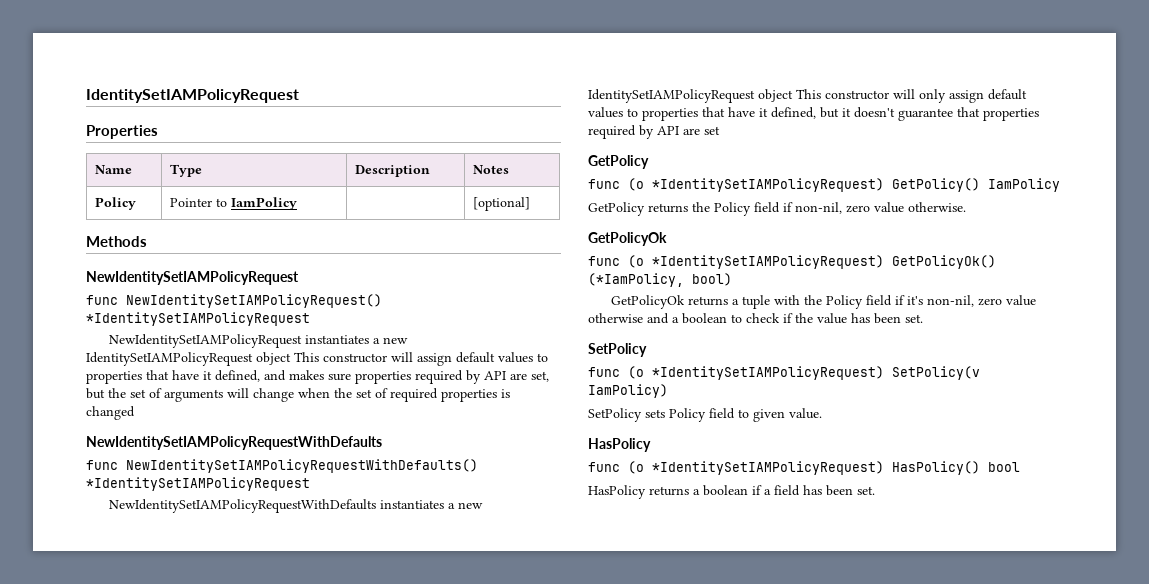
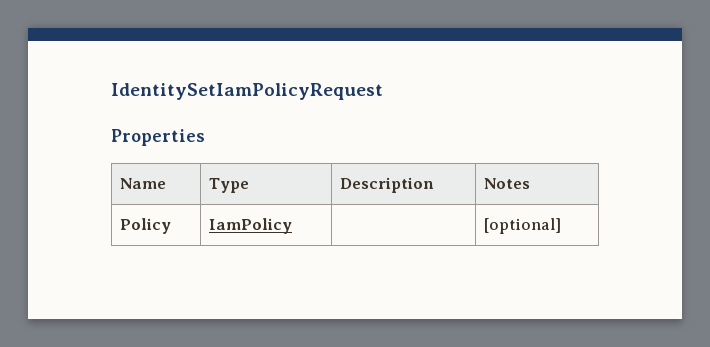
[86,89,299,103] IdentitySetIAMPolicyRequest -> [111,83,383,100] IdentitySetIamPolicyRequest
[170,198,228,207] Pointer to -> (172, 226) none
[86,236,147,247] [86,271,299,285] [86,294,382,308] [86,312,310,326] [109,334,409,348] [86,352,548,366] [86,370,549,384] [86,388,510,402] [86,406,135,420] [86,436,382,450] [86,459,478,473] [86,477,310,491] [109,499,484,513] [588,89,1027,103] [588,107,1039,121] [588,125,720,139] [588,155,649,169] [588,178,1060,192] [588,202,966,216] [588,232,667,246] [588,255,996,269] [588,273,732,287] [611,295,1037,309] [588,313,923,324] [588,343,647,357] [588,366,980,380] [588,384,668,398] [588,408,822,422] [588,438,651,452] [588,461,1020,475] [588,485,875,499] // Methods // NewIdentitySetIAMPolicyRequest // func NewIdentitySetIAMPolicyRequest() *IdentitySetIAMPolicyRequest // NewIdentitySetIAMPolicyRequest instantiates a new IdentitySetIAMPolicyRequest object This constructor will assign default values to properties that have it defined, and makes sure properties required by API are set, but the set of arguments will change when the set of required properties is changed // NewIdentitySetIAMPolicyRequestWithDefaults // func NewIdentitySetIAMPolicyRequestWithDefaults() *IdentitySetIAMPolicyRequest // NewIdentitySetIAMPolicyRequestWithDefaults instantiates a new IdentitySetIAMPolicyRequest object This constructor will only assign default values to properties that have it defined, but it doesn't guarantee that properties required by API are set // GetPolicy // func (o *IdentitySetIAMPolicyRequest) GetPolicy() IamPolicy // GetPolicy returns the Policy field if non-nil, zero value otherwise. // GetPolicyOk // func (o *IdentitySetIAMPolicyRequest) GetPolicyOk() (*IamPolicy, bool) // GetPolicyOk returns a tuple with the Policy field if it's non-nil, zero value otherwise and a boolean to check if the value has been set. // SetPolicy // func (o *IdentitySetIAMPolicyRequest) SetPolicy(v IamPolicy) // SetPolicy sets Policy field to given value. // HasPolicy // func (o *IdentitySetIAMPolicyRequest) HasPolicy() bool // HasPolicy returns a boolean if a field has been set. -> (562, 226) none

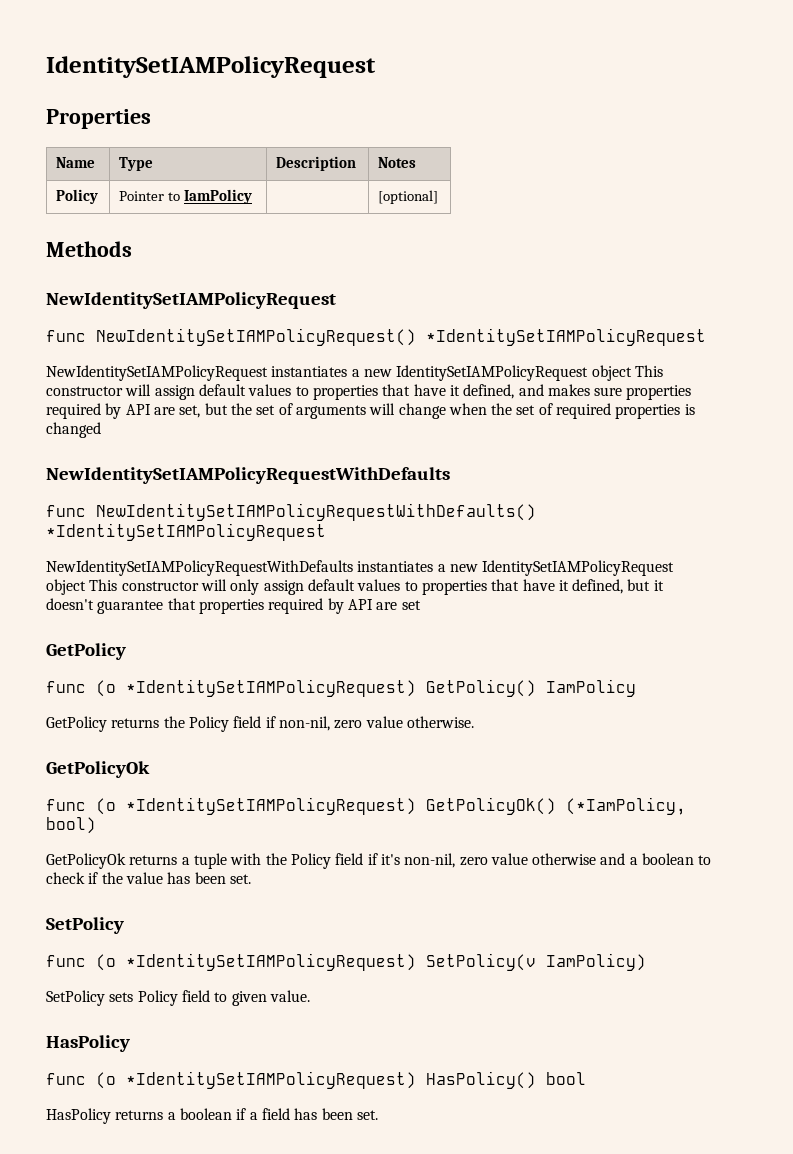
[111,83,383,100] IdentitySetIamPolicyRequest -> [46,56,376,78] IdentitySetIAMPolicyRequest
(172, 226) none -> [119,191,181,201] Pointer to
(562, 226) none -> [46,241,132,257] [46,292,336,309] [46,328,706,346] [46,365,663,381] [46,384,692,400] [46,403,695,419] [46,422,101,438] [46,467,450,484] [46,503,536,521] [46,523,326,541] [46,560,675,576] [46,579,664,595] [46,598,421,614] [46,643,126,660] [46,679,636,697] [46,716,474,732] [46,761,150,778] [46,797,686,815] [46,817,96,834] [46,853,712,869] [46,872,251,884] [46,917,124,934] [46,953,646,971] [46,990,310,1006] [46,1035,130,1052] [46,1071,586,1089] [46,1108,378,1124] // Methods // NewIdentitySetIAMPolicyRequest // func NewIdentitySetIAMPolicyRequest() *IdentitySetIAMPolicyRequest // NewIdentitySetIAMPolicyRequest instantiates a new IdentitySetIAMPolicyRequest object This constructor will assign default values to properties that have it defined, and makes sure properties required by API are set, but the set of arguments will change when the set of required properties is changed // NewIdentitySetIAMPolicyRequestWithDefaults // func NewIdentitySetIAMPolicyRequestWithDefaults() *IdentitySetIAMPolicyRequest // NewIdentitySetIAMPolicyRequestWithDefaults instantiates a new IdentitySetIAMPolicyRequest object This constructor will only assign default values to properties that have it defined, but it doesn't guarantee that properties required by API are set // GetPolicy // func (o *IdentitySetIAMPolicyRequest) GetPolicy() IamPolicy // GetPolicy returns the Policy field if non-nil, zero value otherwise. // GetPolicyOk // func (o *IdentitySetIAMPolicyRequest) GetPolicyOk() (*IamPolicy, bool) // GetPolicyOk returns a tuple with the Policy field if it's non-nil, zero value otherwise and a boolean to check if the value has been set. // SetPolicy // func (o *IdentitySetIAMPolicyRequest) SetPolicy(v IamPolicy) // SetPolicy sets Policy field to given value. // HasPolicy // func (o *IdentitySetIAMPolicyRequest) HasPolicy() bool // HasPolicy returns a boolean if a field has been set.

